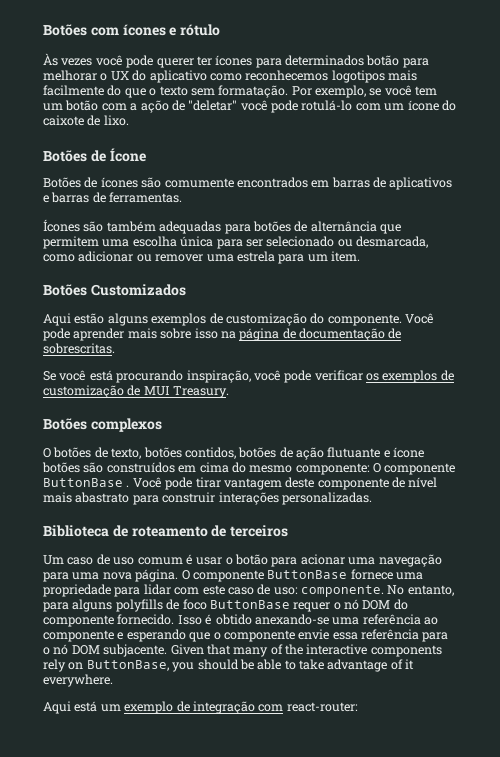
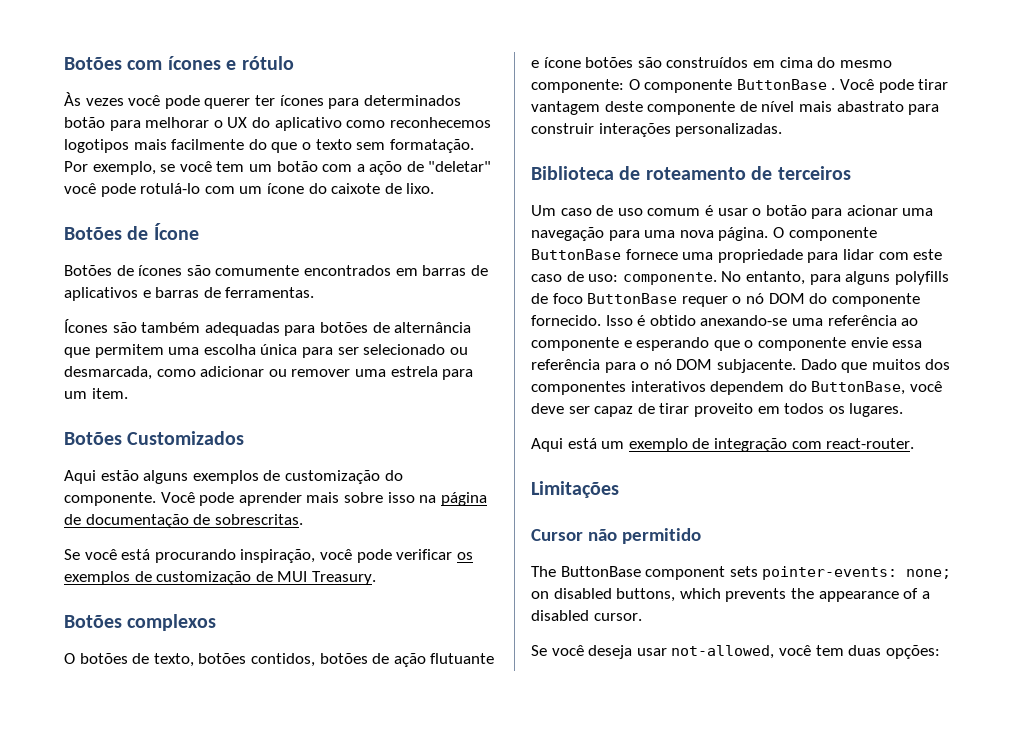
[170,644,442,657] [43,659,415,672] [43,674,113,687] Given that many of the interactive components rely on ButtonBase, you should be able to take advantage of it everywhere. -> [800,359,951,373] [531,381,942,395] [531,403,904,417] Dado que muitos dos componentes interativos dependem do ButtonBase, você deve ser capaz de tirar proveito em todos os lugares.
[286,702,358,712] react-router: -> [826,438,915,449] [531,481,619,498] [531,528,701,544] [531,566,952,580] [531,588,930,602] [531,610,642,621] [531,645,940,659] react-router. // Limitações // Cursor não permitido // The ButtonBase component sets pointer-events: none; on disabled buttons, which prevents the appearance of a disabled cursor. // Se você deseja usar not-allowed, você tem duas opções:

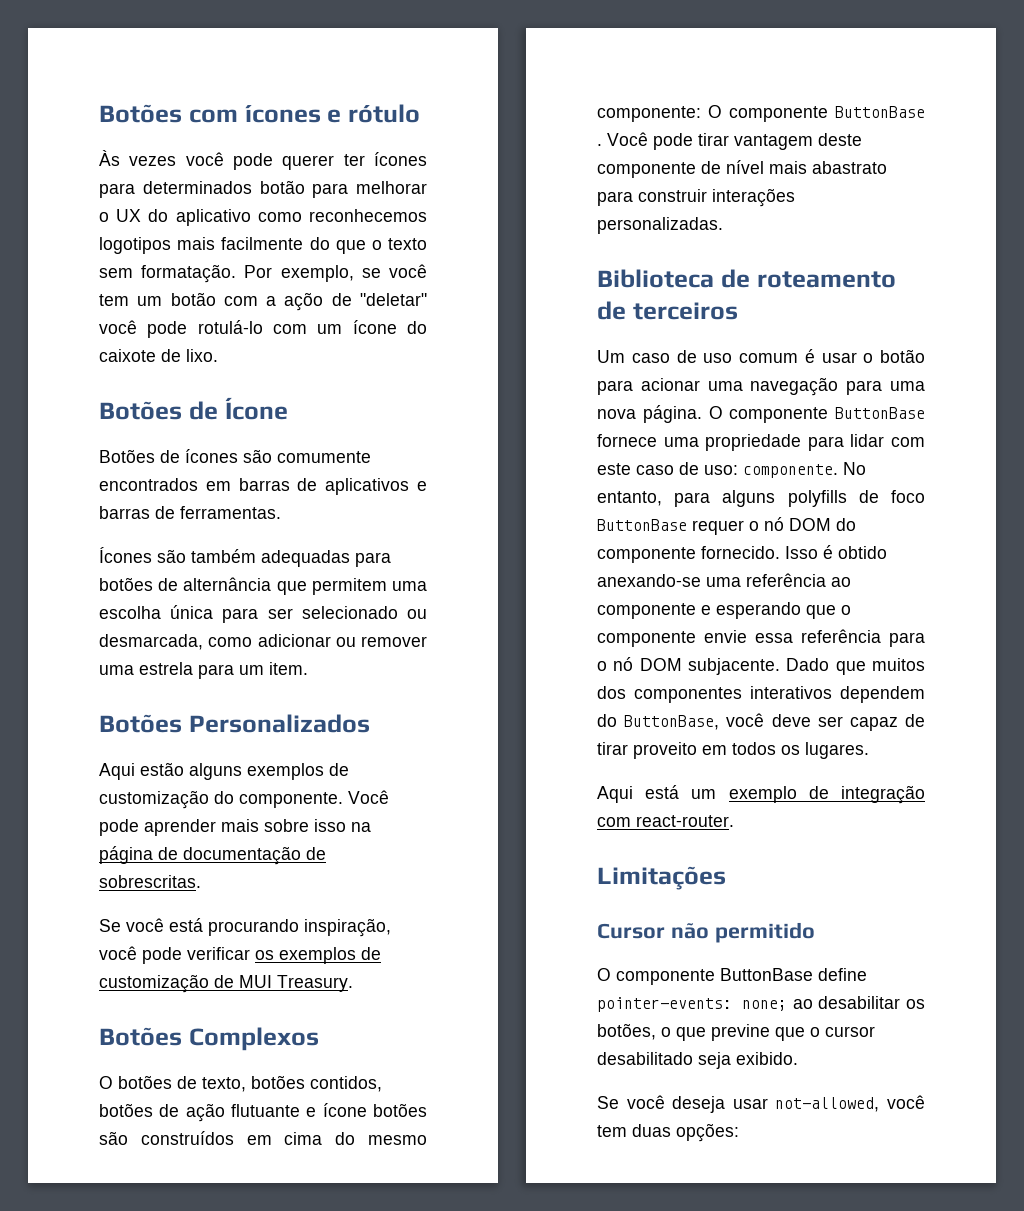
[127,431,245,445] Customizados -> [188,714,370,733] Personalizados
[127,614,217,631] complexos -> [188,1027,319,1051] Complexos
[531,566,952,580] [531,588,930,602] [531,610,642,621] The ButtonBase component sets pointer-events: none; on disabled buttons, which prevents the appearance of a disabled cursor. -> [597,968,867,985] [597,996,925,1012] [597,1023,875,1041] [597,1052,798,1069] O componente ButtonBase define pointer-events: none; ao desabilitar os botões, o que previne que o cursor desabilitado seja exibido.

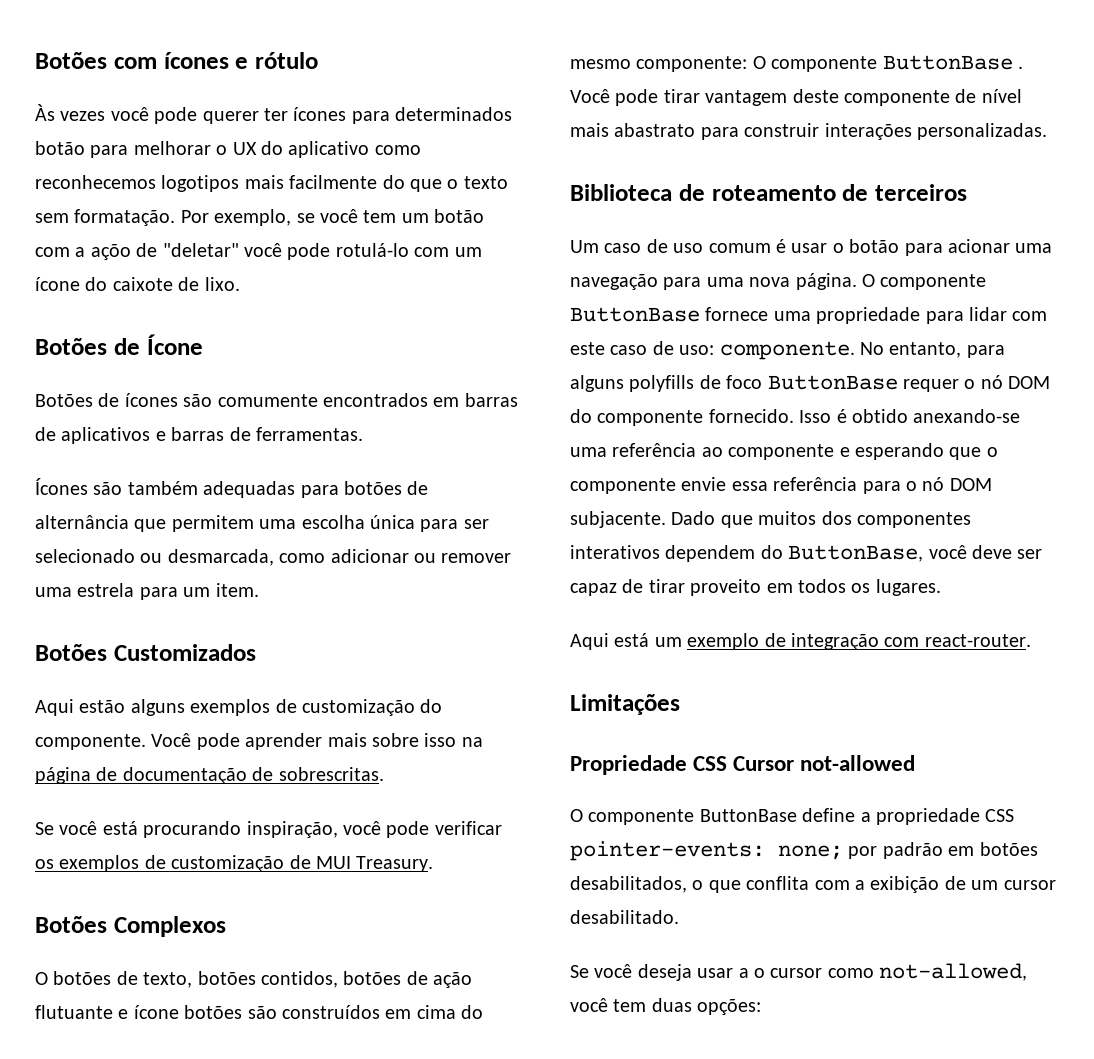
[188,714,370,733] Personalizados -> [113,644,256,661] Customizados
[597,922,815,943] Cursor não permitido -> [570,755,916,775] Propriedade CSS Cursor not-allowed
[597,996,925,1012] [597,1023,875,1041] [597,1052,798,1069] pointer-events: none; ao desabilitar os botões, o que previne que o cursor desabilitado seja exibido. -> [860,808,1015,825] [570,841,1038,861] [570,876,1056,893] [570,910,679,924] a propriedade CSS pointer-events: none; por padrão em botões desabilitados, o que conflita com a exibição de um cursor desabilitado.
(768, 1103) none -> [738,968,874,978] a o cursor como

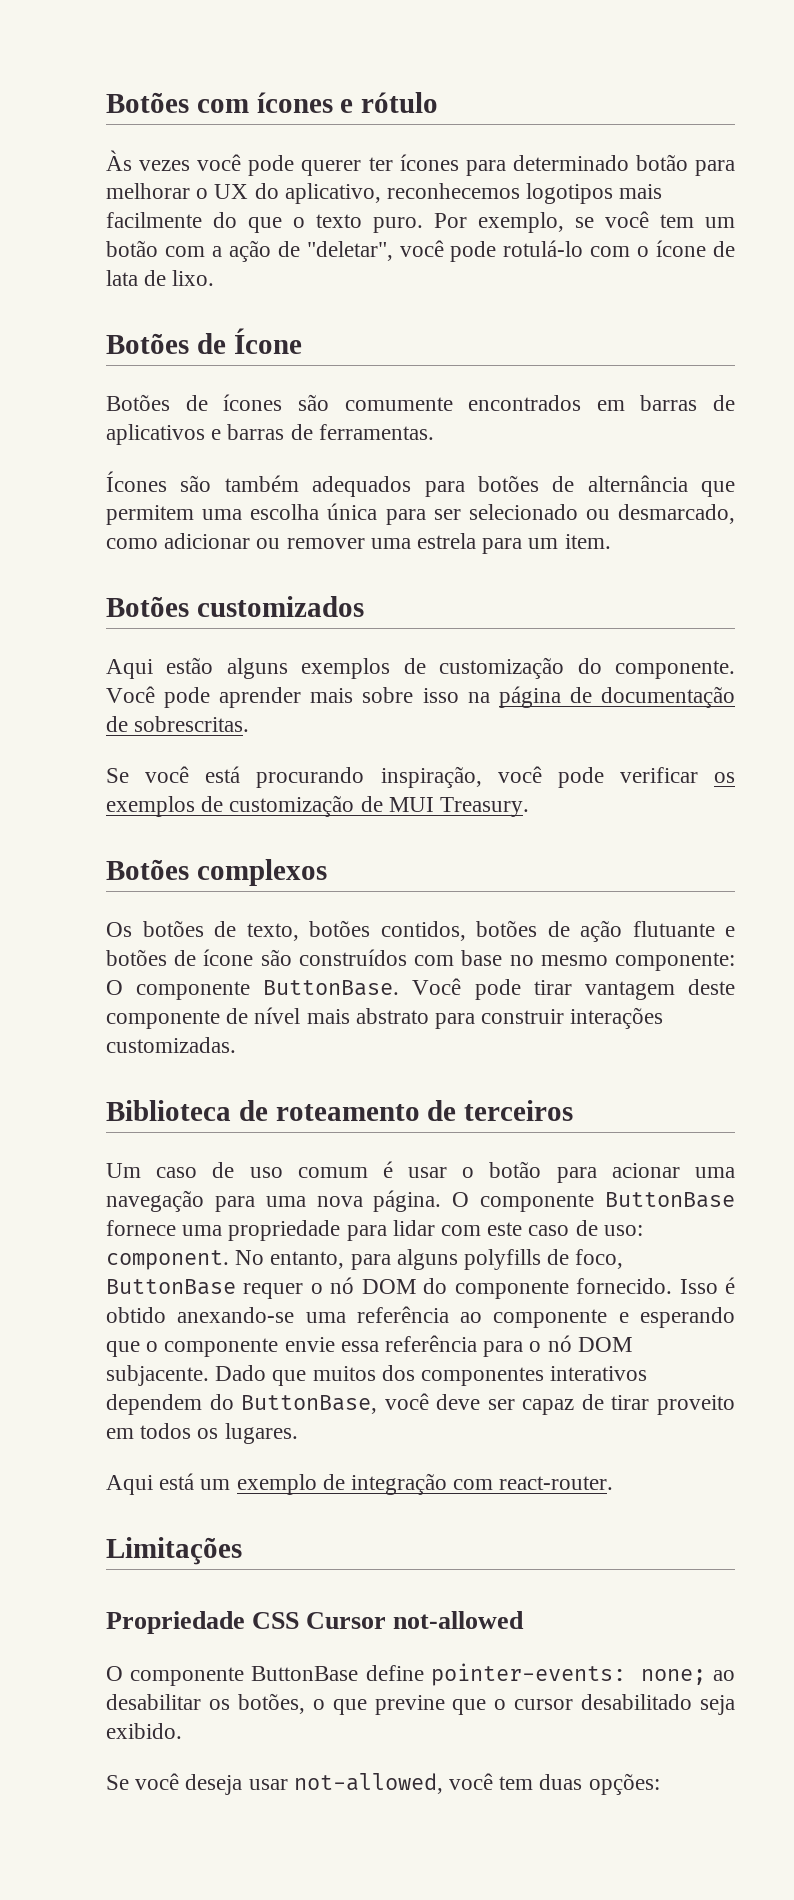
[395,107,513,121] determinados -> [512,155,629,171] determinado
[288,141,421,158] aplicativo como -> [284,183,381,204] aplicativo,
[35,209,176,226] sem formatação. -> [373,217,423,233] puro.
[90,243,239,260] açõo de "deletar" -> [228,240,393,262] ação de "deletar",
[454,247,482,257] [35,277,173,291] um ícone do caixote -> [637,240,735,257] [106,270,138,286] o ícone de lata
[203,481,296,498] adequadas -> [312,476,412,497] adequados
[167,549,274,566] desmarcada, -> [618,504,735,524] desmarcado,
[113,644,256,661] Customizados -> [196,596,364,617] customizados
[113,916,226,937] [35,972,48,985] Complexos // O -> [196,859,327,886] [106,922,132,937] complexos // Os
[133,1005,484,1019] ícone botões são construídos em cima do -> [106,949,534,966] botões de ícone são construídos com base no
[882,55,1023,70] ButtonBase . -> [263,980,400,996] ButtonBase.
[614,123,696,137] abastrato -> [355,1008,429,1024] abstrato
[917,123,1047,140] personalizadas. -> [106,1037,236,1053] customizadas.
[719,341,855,360] componente. -> [106,1250,229,1270] component.
[726,375,763,389] foco -> [575,1249,624,1269] foco,
[860,808,1015,825] [570,841,1038,861] [570,876,1056,893] [570,910,679,924] a propriedade CSS pointer-events: none; por padrão em botões desabilitados, o que conflita com a exibição de um cursor desabilitado. -> [430,1663,735,1686] [106,1693,735,1715] [106,1723,182,1739] pointer-events: none; ao desabilitar os botões, o que previne que o cursor desabilitado seja exibido.
[738,968,874,978] a o cursor como -> (288, 1784) none

